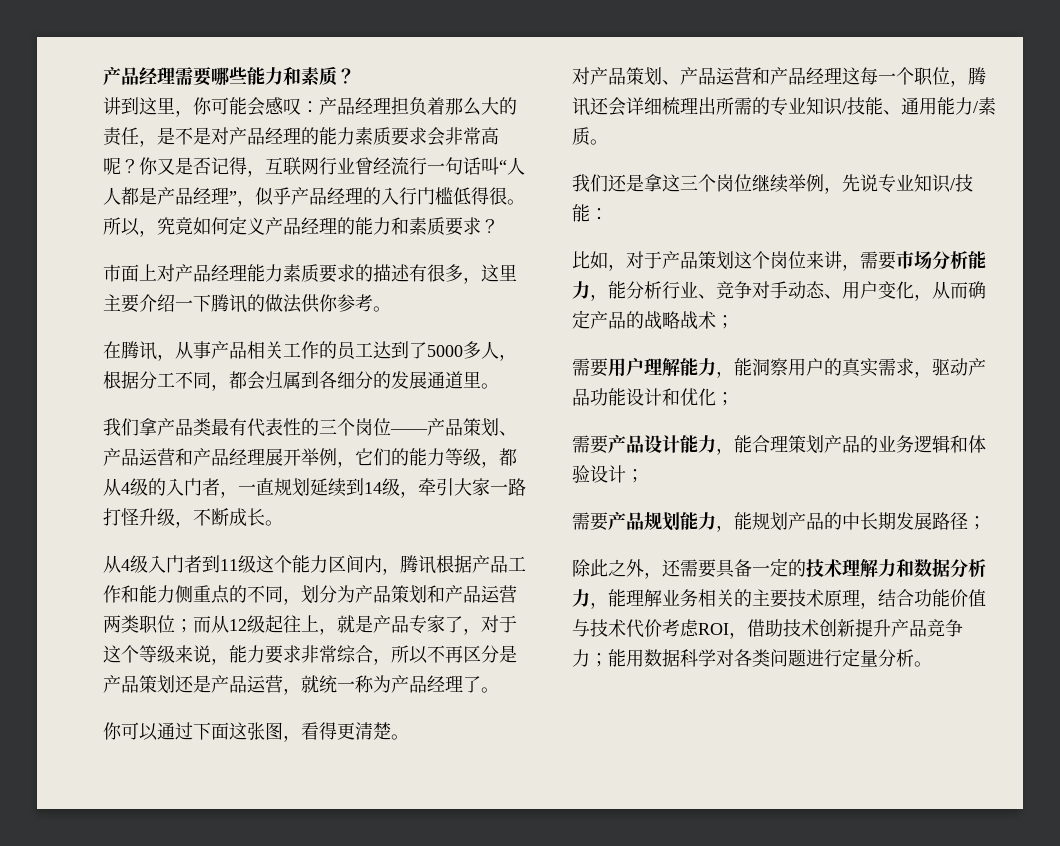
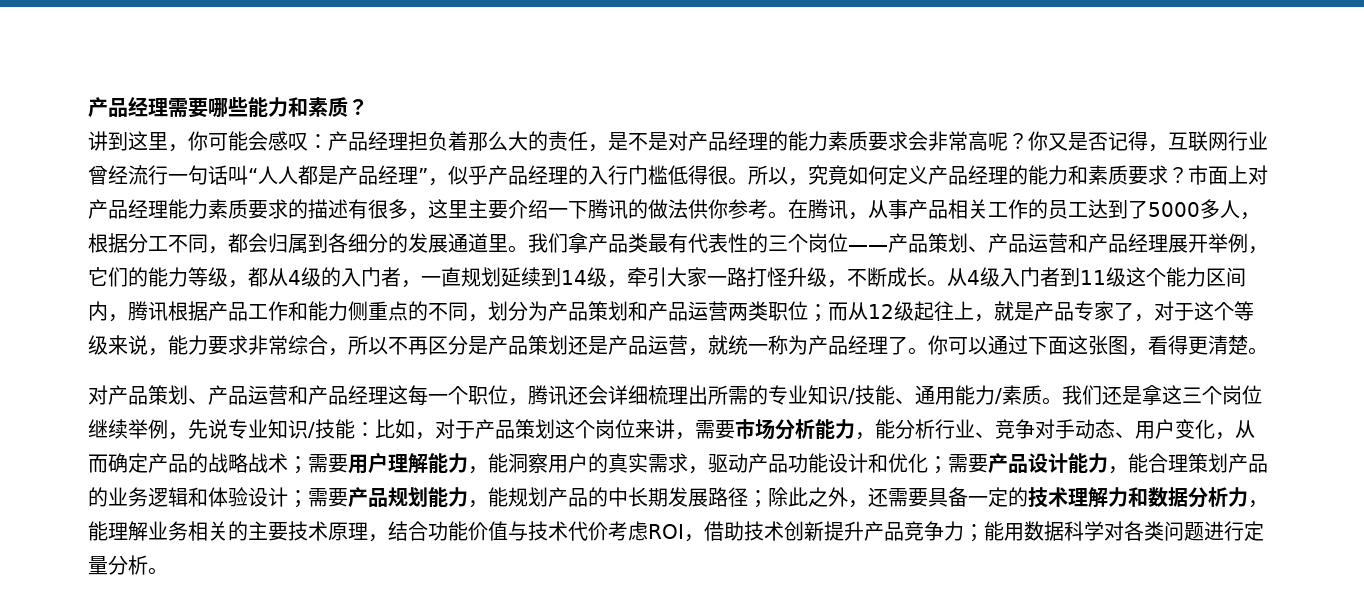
(499, 226) // -> (1188, 175) none
(391, 309) // -> (788, 215) none
(499, 386) // -> (528, 249) none
(283, 523) // -> (947, 283) none
(499, 690) // -> (928, 351) none
(608, 142) // -> (1062, 401) none
(608, 214) // -> (375, 429) none
(734, 322) // -> (308, 465) none
(734, 399) // -> (948, 465) none
(644, 476) // -> (308, 499) none
(986, 523) // -> (768, 499) none

